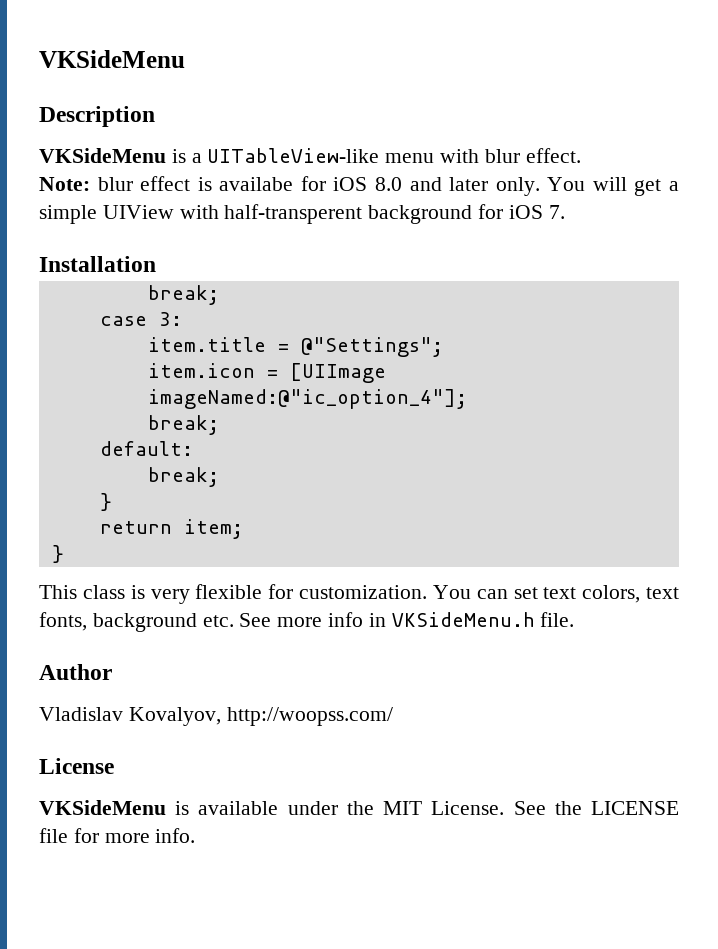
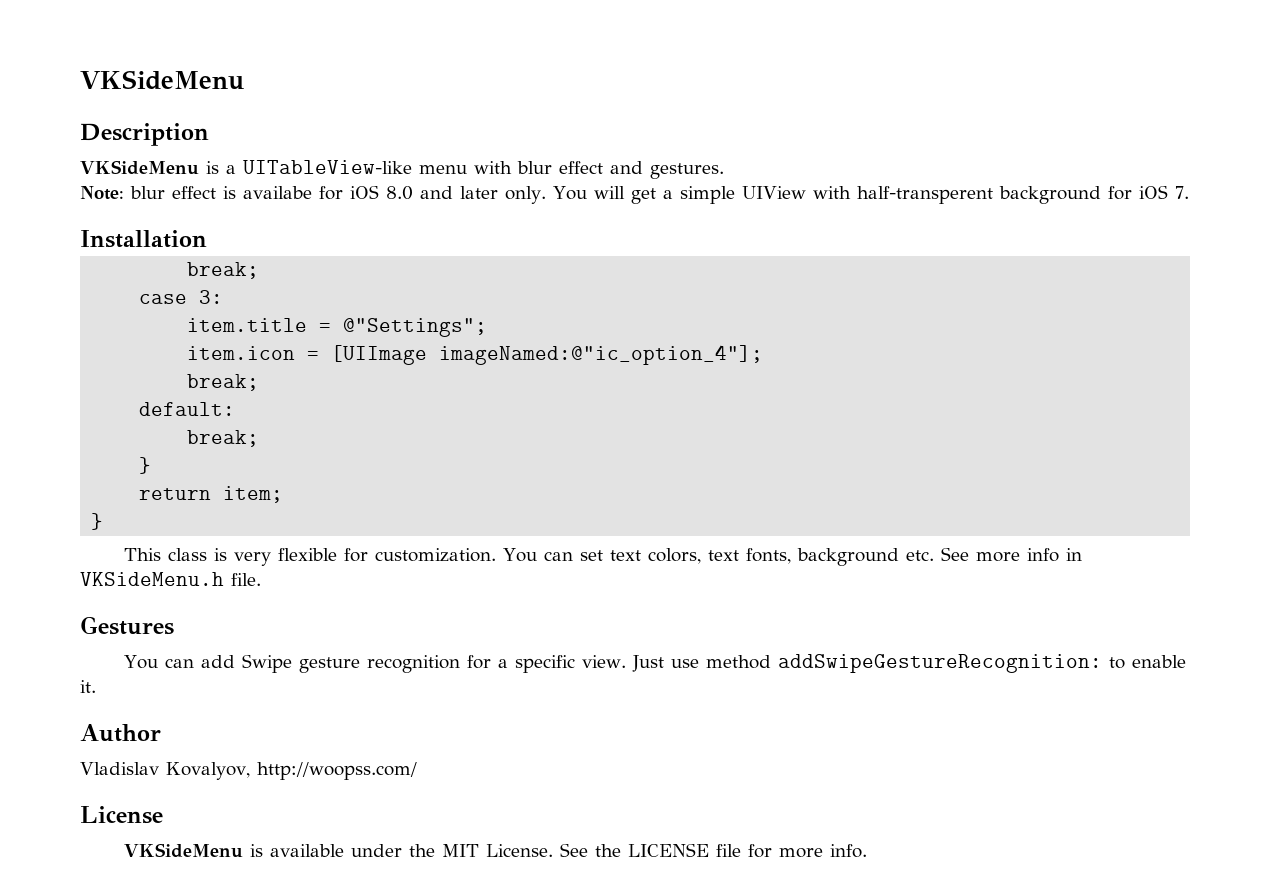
[525,148,581,163] effect. -> [559,161,724,179] effect and gestures.
(575, 619) none -> [80,616,174,635] [123,654,1186,673] [80,680,96,693] // Gestures // You can add Swipe gesture recognition for a specific view. Just use method addSwipeGestureRecognition: to enable it.

